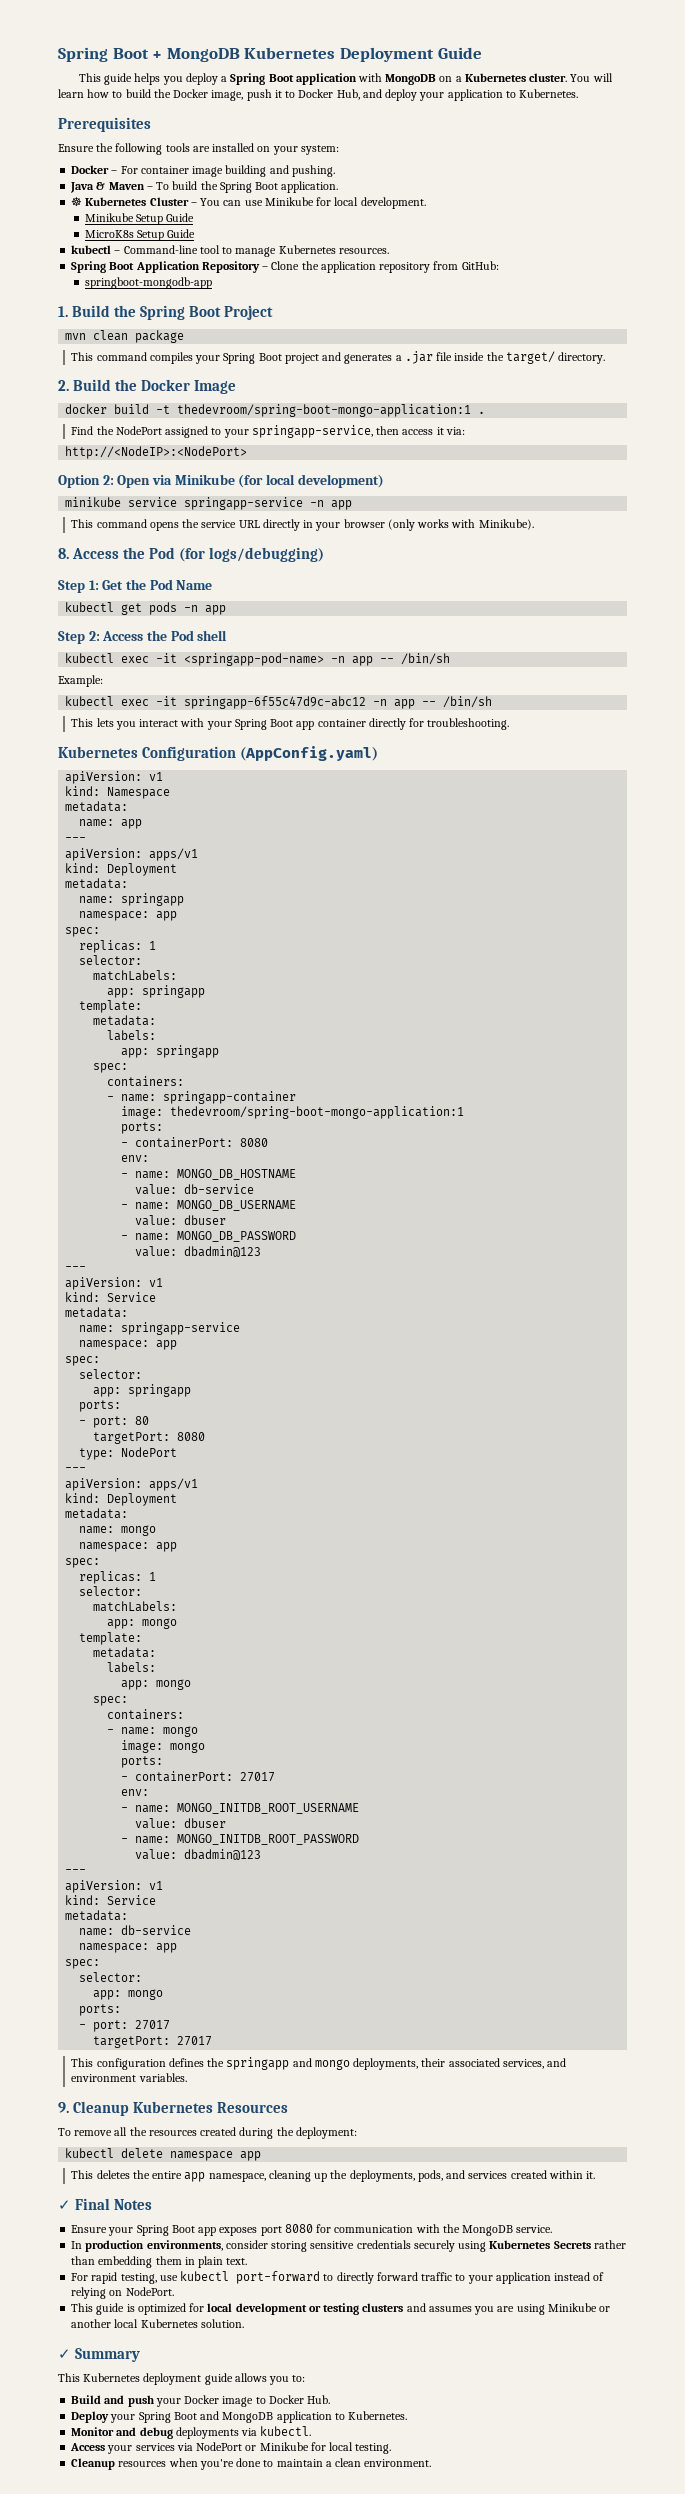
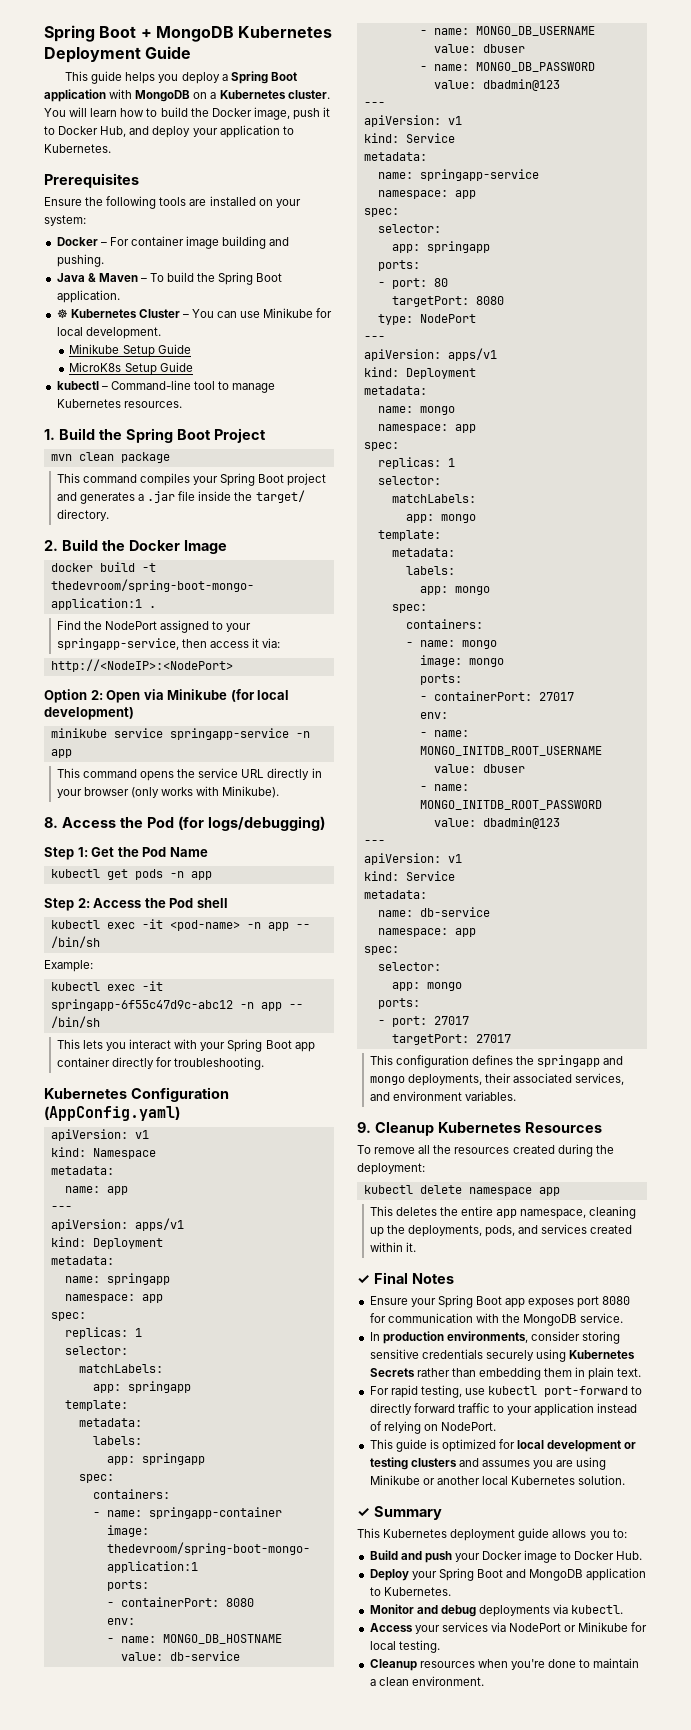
[71,261,499,273] [84,277,212,289] // Spring Boot Application Repository – Clone the application repository from GitHub: // springboot-mongodb-app -> (182, 404) none
[184,653,325,666] <springapp-pod-name> -> [169,920,240,931] <pod-name>

